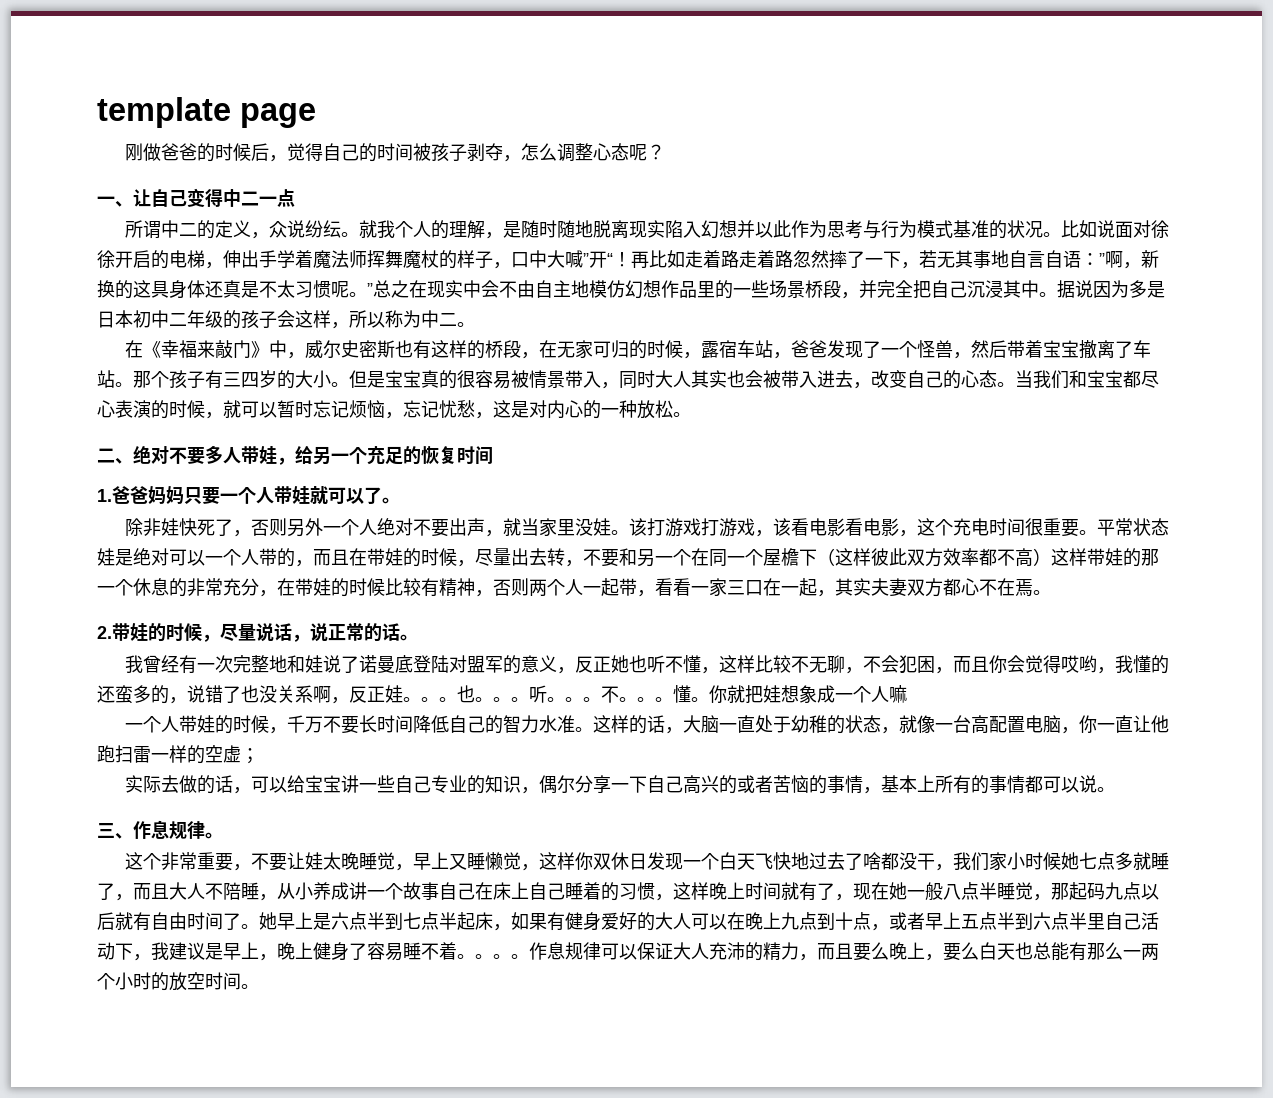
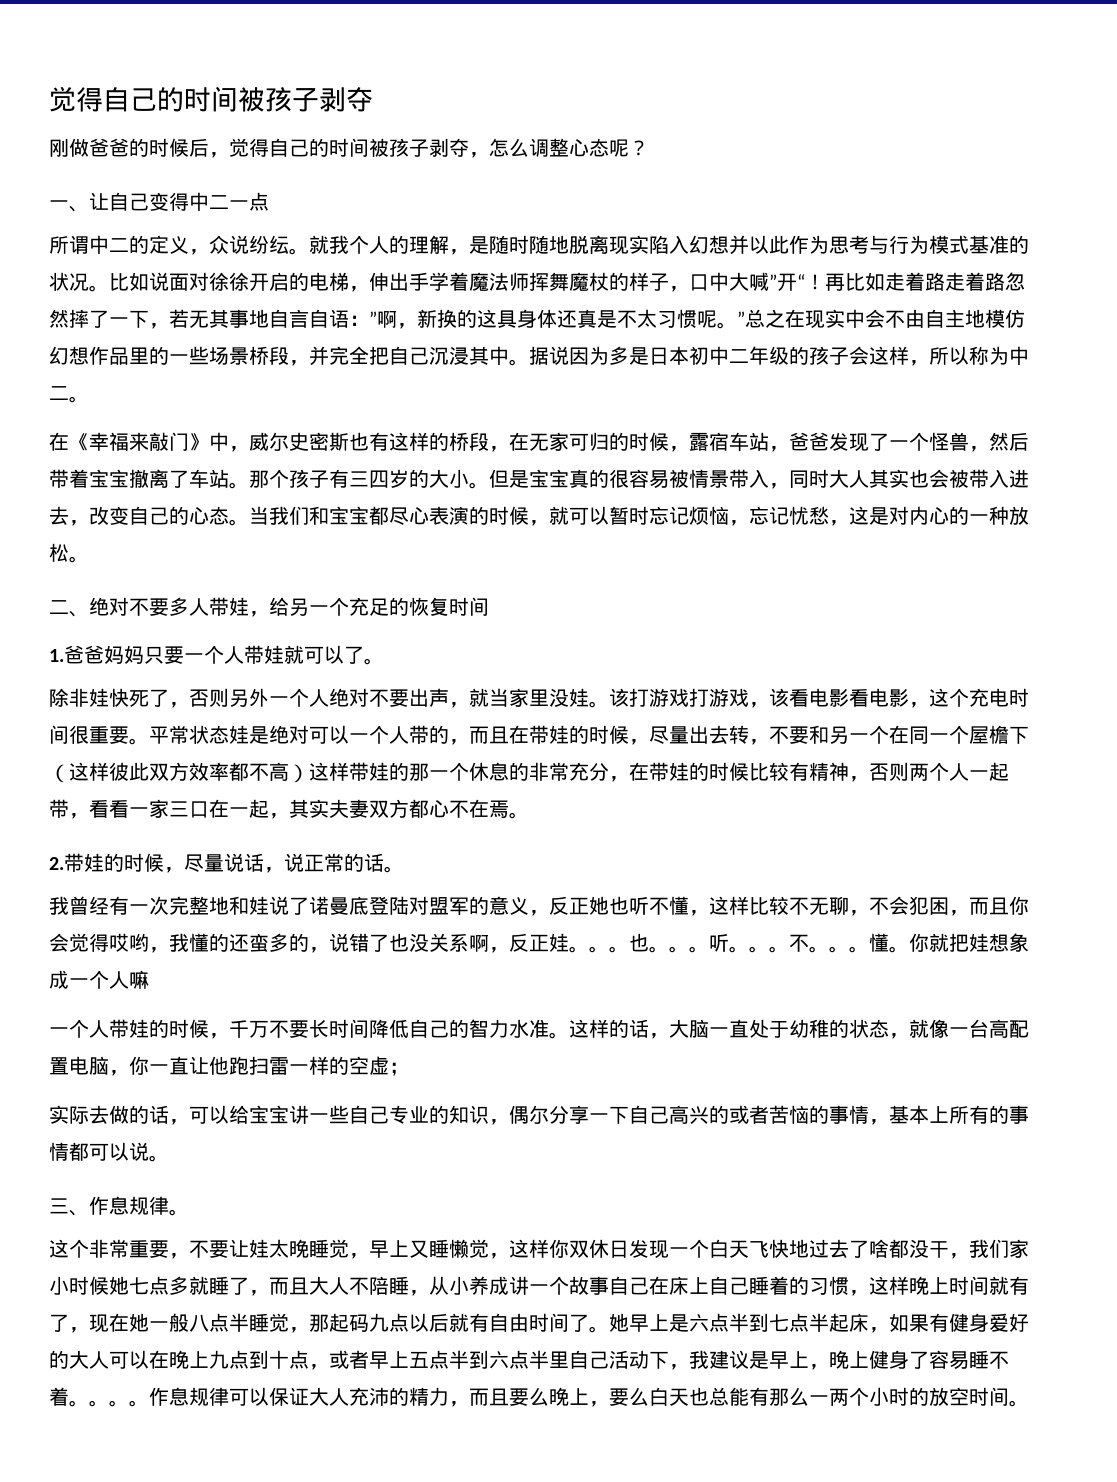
[97,97,316,128] template page -> [49,86,373,112] 觉得自己的时间被孩子剥夺

